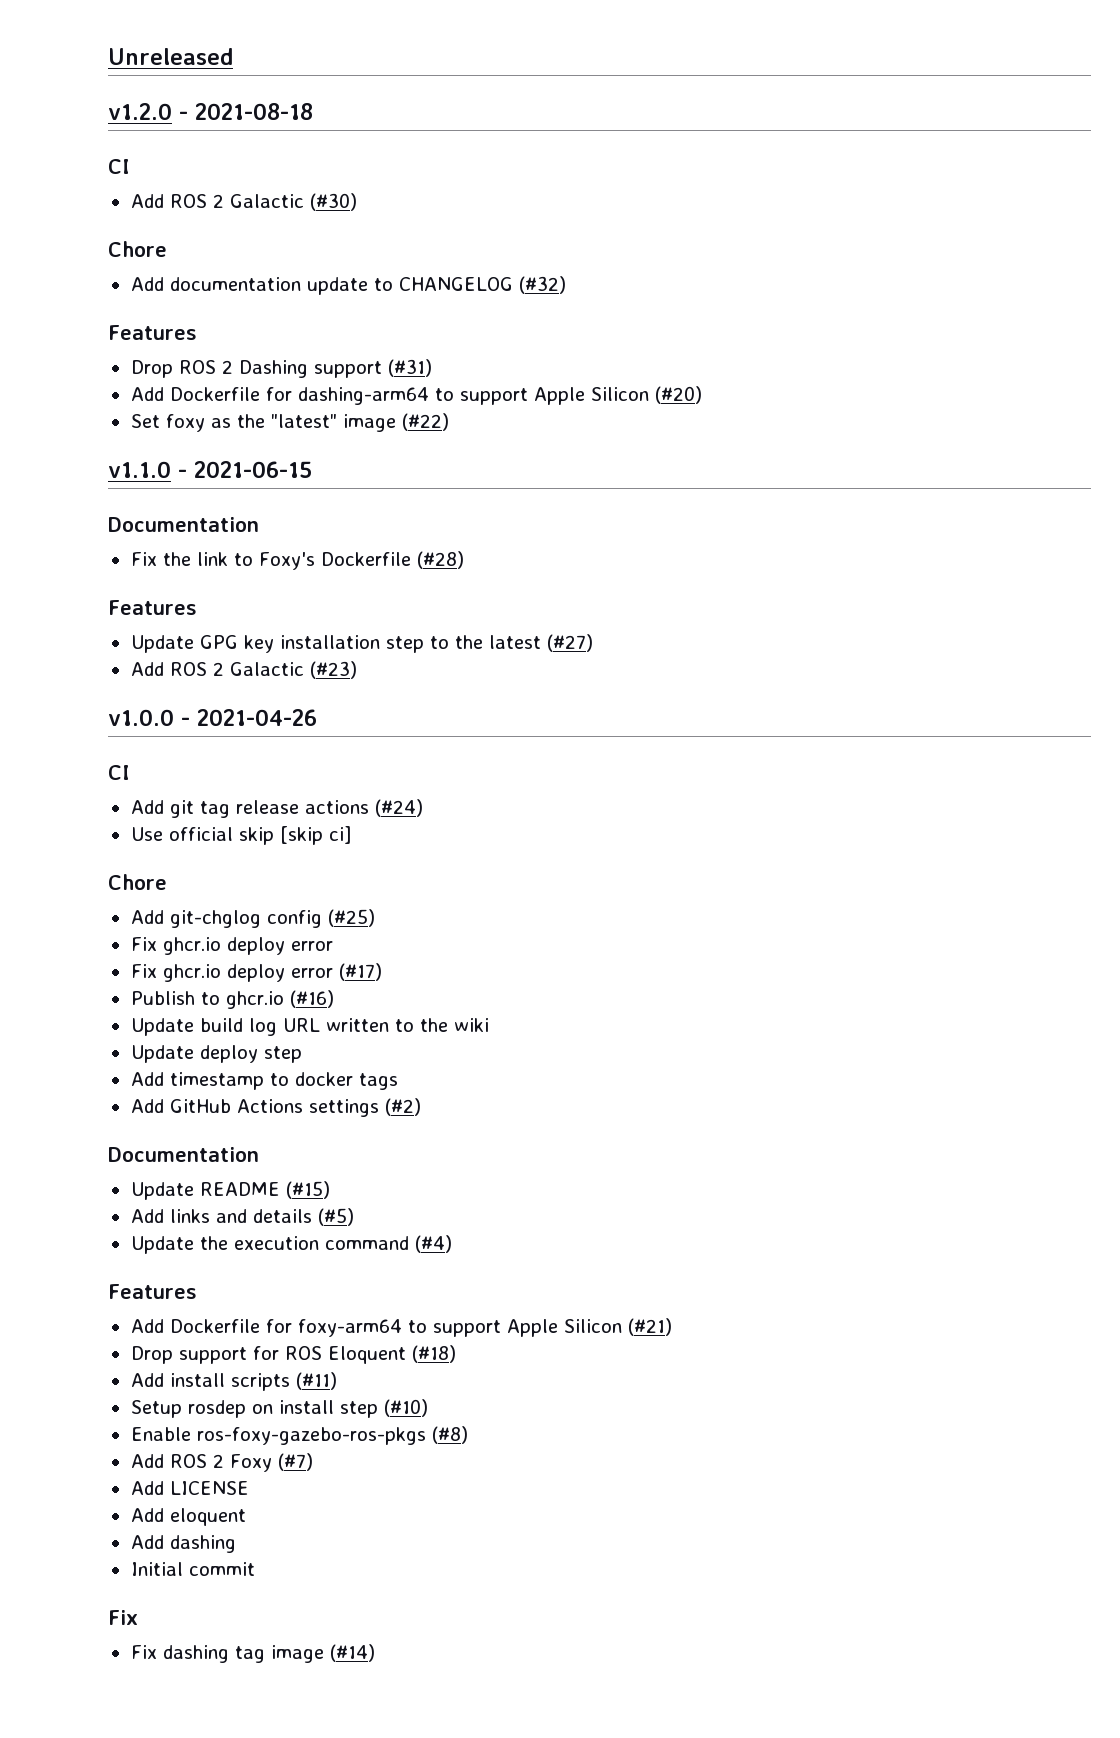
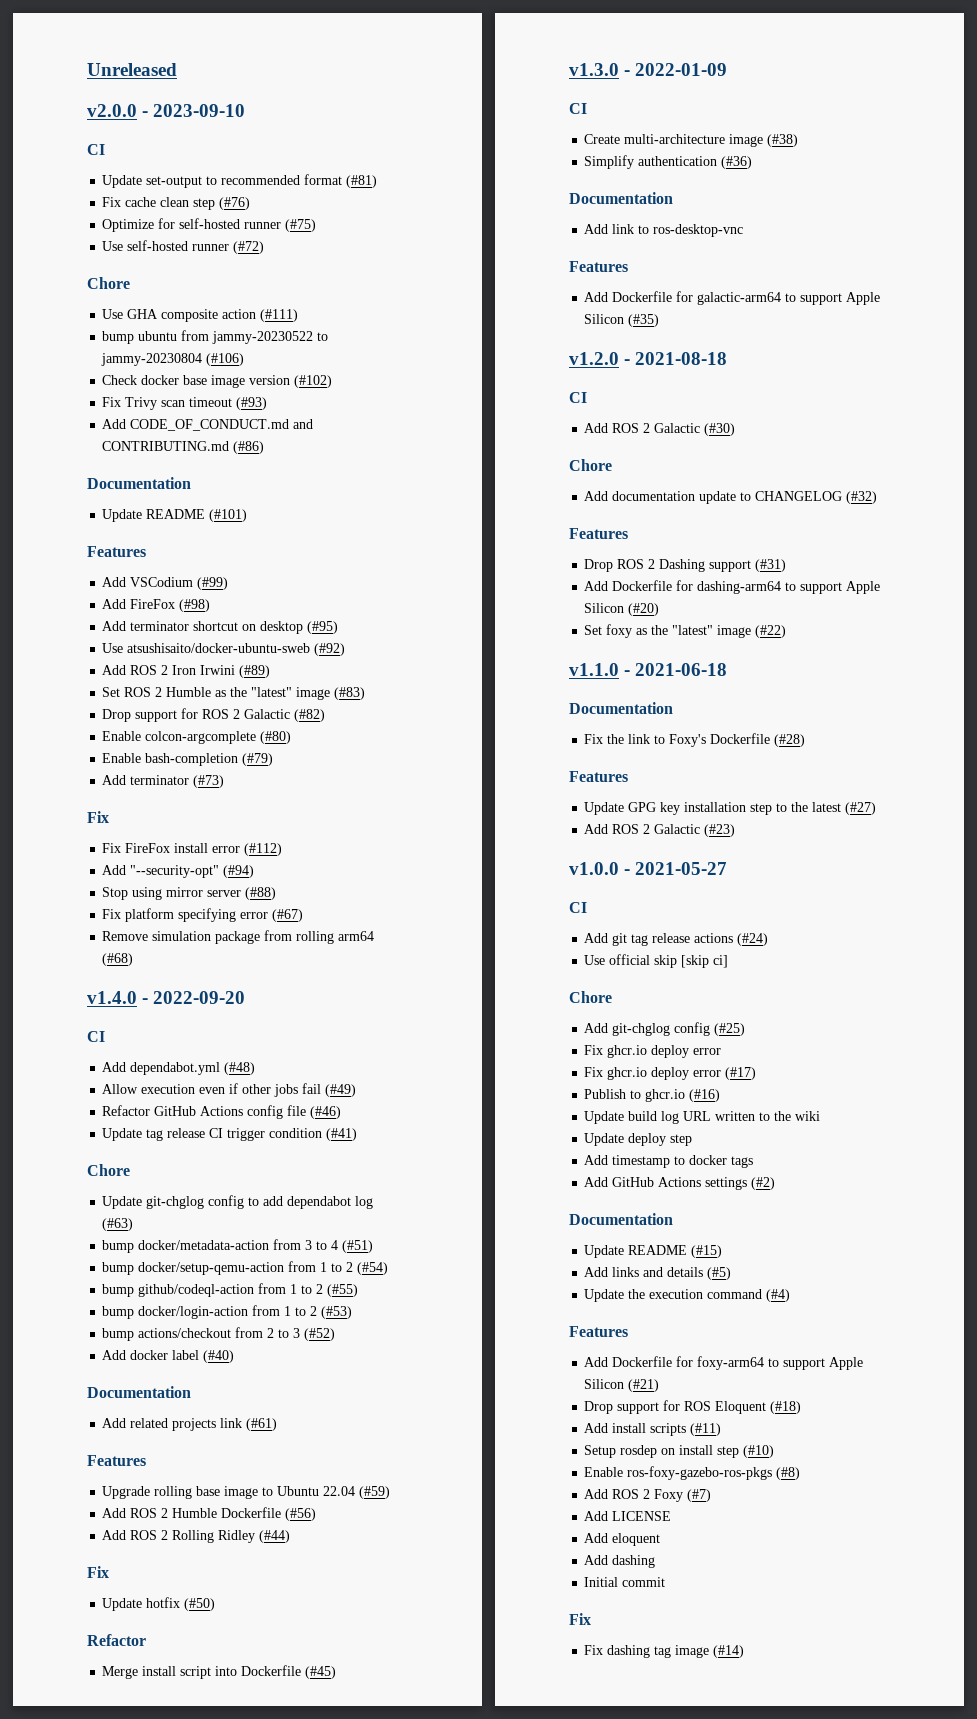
(233, 56) none -> [87,104,246,117] [87,144,105,155] [102,174,378,188] [102,197,251,210] [102,218,317,232] [102,240,265,254] [87,277,130,289] [102,309,299,322] [102,330,329,344] [101,353,245,366] [102,375,333,388] [102,397,268,410] [102,419,314,431] [102,441,265,454] [87,477,191,489] [102,509,248,522] [87,546,146,557] [102,577,229,590] [102,599,211,612] [102,621,339,634] [102,643,346,656] [102,665,271,678] [102,687,366,700] [102,708,326,722] [102,731,292,744] [102,753,274,766] [102,775,225,788] [87,811,109,823] [102,843,283,856] [102,865,255,878] [102,887,277,900] [102,908,304,922] [102,930,375,944] [102,953,134,966] [87,991,246,1004] [87,1031,105,1042] [102,1062,256,1075] [102,1083,357,1097] [102,1105,342,1119] [102,1128,358,1141] [87,1164,130,1176] [102,1195,374,1209] [102,1218,134,1231] [102,1239,374,1253] [102,1261,389,1275] [102,1283,359,1297] [102,1305,353,1319] [102,1327,336,1341] [102,1350,235,1363] [87,1386,191,1398] [102,1418,278,1431] [87,1455,146,1466] [102,1486,391,1499] [102,1507,317,1521] [102,1530,291,1543] [87,1566,109,1578] [102,1597,216,1611] [87,1634,146,1646] [102,1665,337,1679] [569,63,728,76] [569,103,587,114] [584,134,799,147] [584,155,753,169] [569,192,673,204] [584,224,744,237] [569,261,628,272] [584,291,881,305] [584,314,660,327] // v2.0.0 - 2023-09-10 // CI // Update set-output to recommended format (#81) // Fix cache clean step (#76) // Optimize for self-hosted runner (#75) // Use self-hosted runner (#72) // Chore // Use GHA composite action (#111) // bump ubuntu from jammy-20230522 to jammy-20230804 (#106) // Check docker base image version (#102) // Fix Trivy scan timeout (#93) // Add CODE_OF_CONDUCT.md and CONTRIBUTING.md (#86) // Documentation // Update README (#101) // Features // Add VSCodium (#99) // Add FireFox (#98) // Add terminator shortcut on desktop (#95) // Use atsushisaito/docker-ubuntu-sweb (#92) // Add ROS 2 Iron Irwini (#89) // Set ROS 2 Humble as the "latest" image (#83) // Drop support for ROS 2 Galactic (#82) // Enable colcon-argcomplete (#80) // Enable bash-completion (#79) // Add terminator (#73) // Fix // Fix FireFox install error (#112) // Add "--security-opt" (#94) // Stop using mirror server (#88) // Fix platform specifying error (#67) // Remove simulation package from rolling arm64 (#68) // v1.4.0 - 2022-09-20 // CI // Add dependabot.yml (#48) // Allow execution even if other jobs fail (#49) // Refactor GitHub Actions config file (#46) // Update tag release CI trigger condition (#41) // Chore // Update git-chglog config to add dependabot log (#63) // bump docker/metadata-action from 3 to 4 (#51) // bump docker/setup-qemu-action from 1 to 2 (#54) // bump github/codeql-action from 1 to 2 (#55) // bump docker/login-action from 1 to 2 (#53) // bump actions/checkout from 2 to 3 (#52) // Add docker label (#40) // Documentation // Add related projects link (#61) // Features // Upgrade rolling base image to Ubuntu 22.04 (#59) // Add ROS 2 Humble Dockerfile (#56) // Add ROS 2 Rolling Ridley (#44) // Fix // Update hotfix (#50) // Refactor // Merge install script into Dockerfile (#45) // v1.3.0 - 2022-01-09 // CI // Create multi-architecture image (#38) // Simplify authentication (#36) // Documentation // Add link to ros-desktop-vnc // Features // Add Dockerfile for galactic-arm64 to support Apple Silicon (#35)
[194,461,312,478] 2021-06-15 -> [635,663,728,676] 2021-06-18
[197,709,317,726] 2021-04-26 -> [635,862,728,875] 2021-05-27

